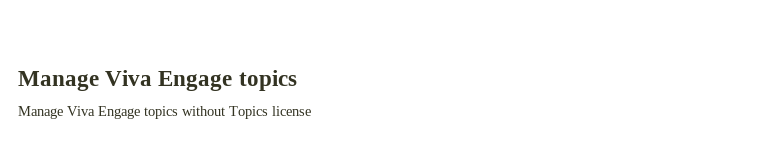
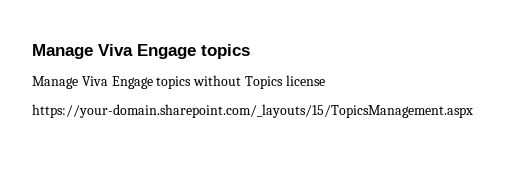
(311, 111) none -> [32,104,473,118] // https://your-domain.sharepoint.com/_layouts/15/TopicsManagement.aspx

